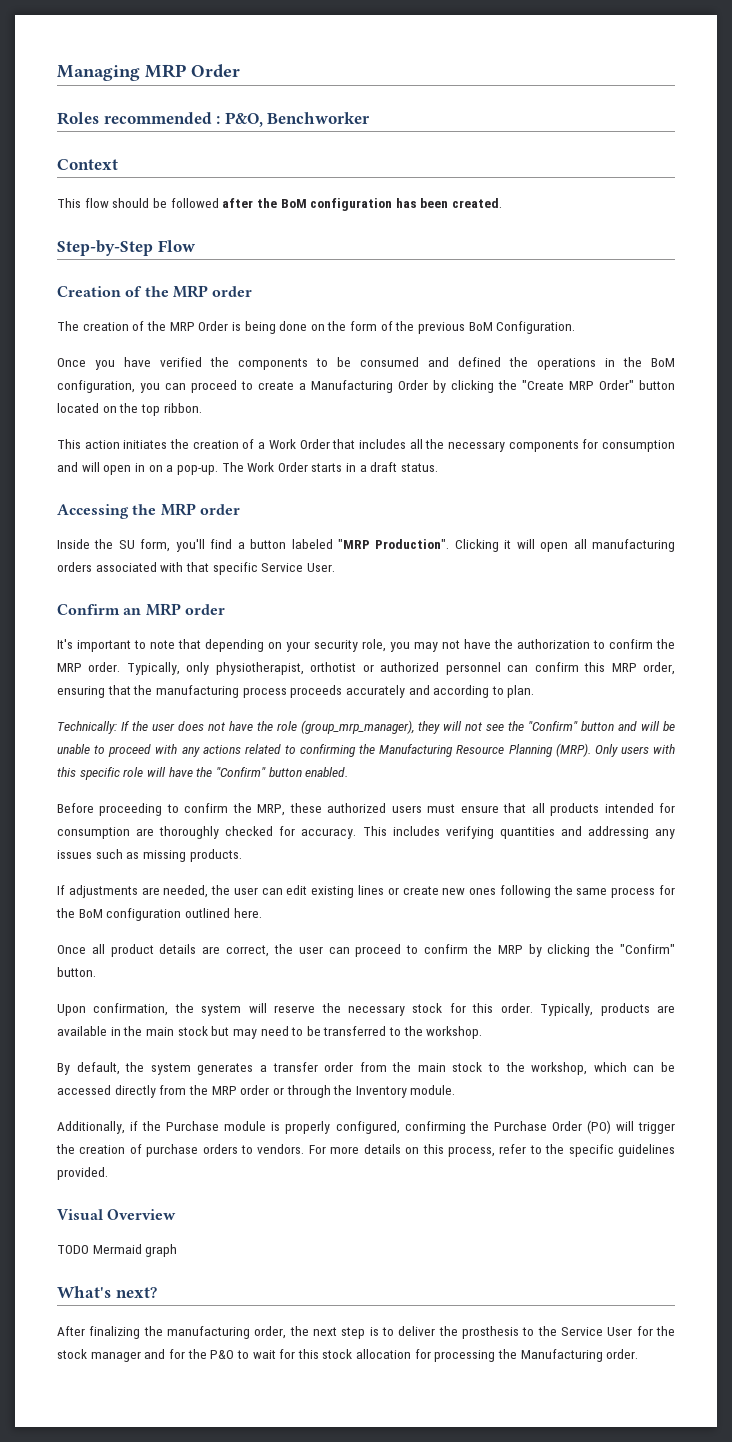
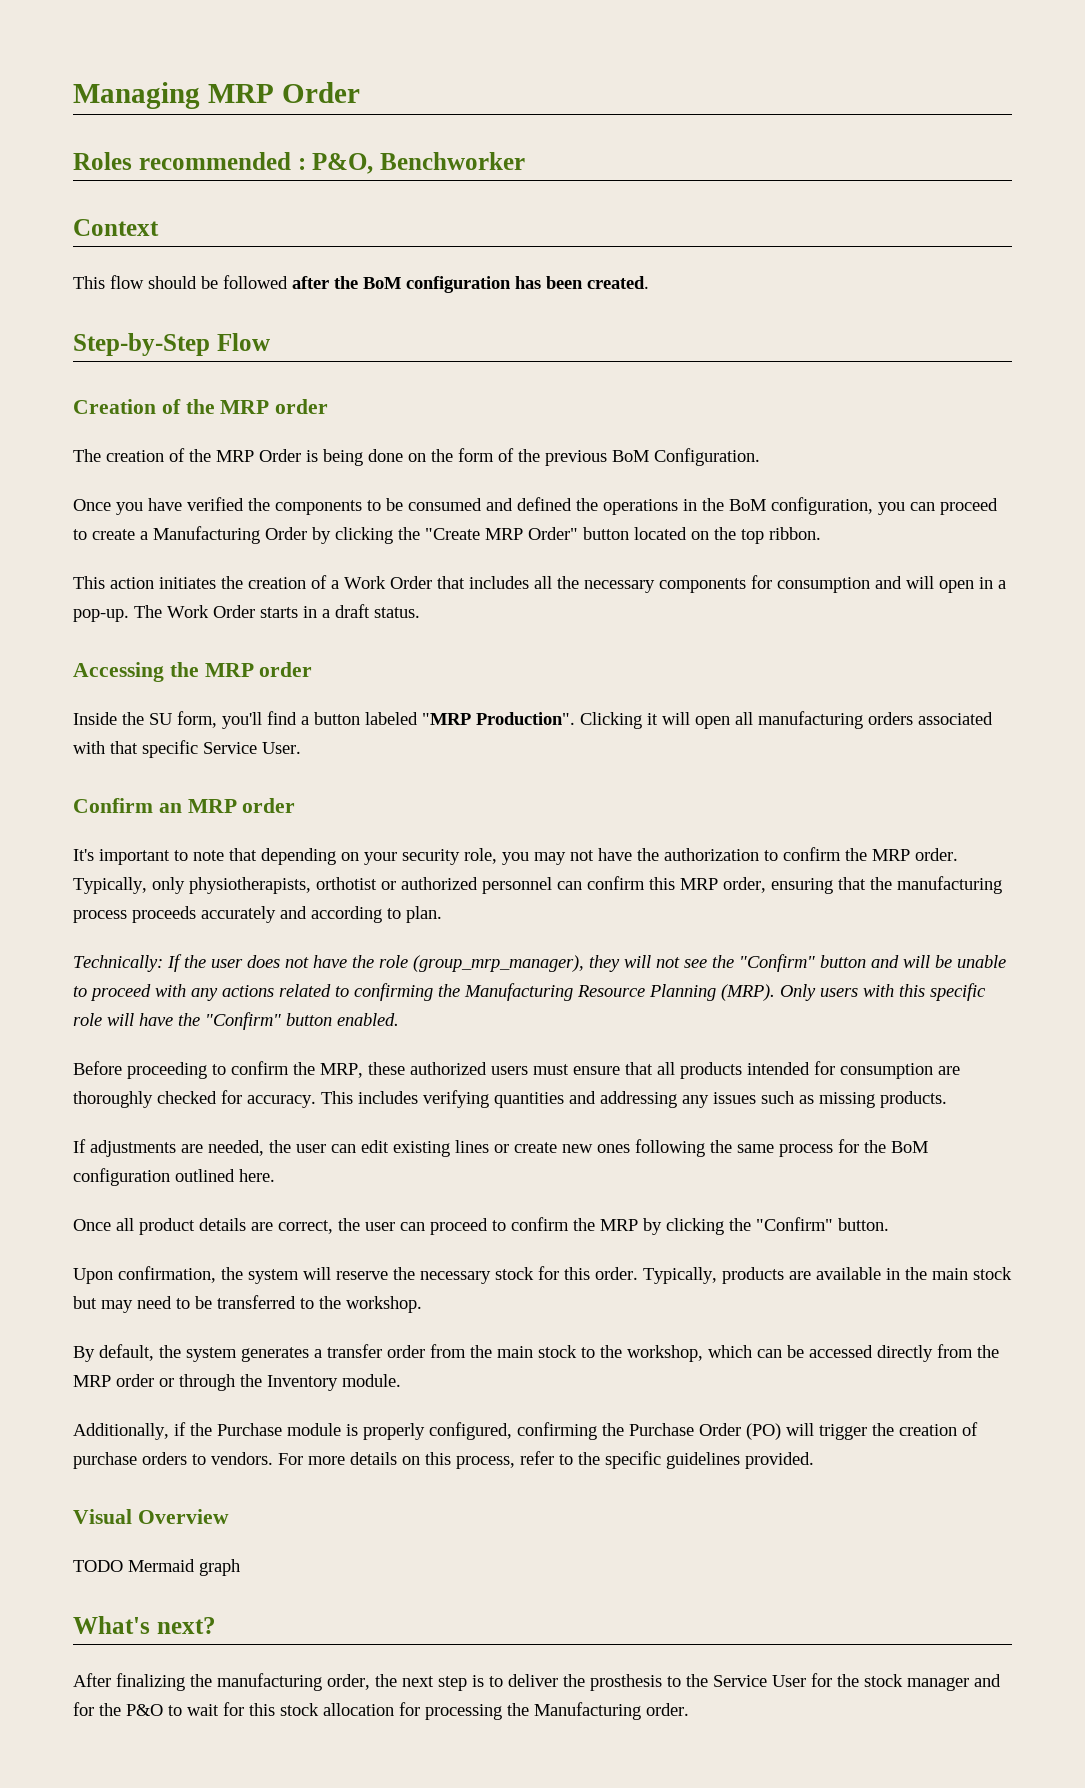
[148,465,163,472] on -> (993, 583) none
[215,662,304,675] physiotherapist, -> [189,877,311,894] physiotherapists,

